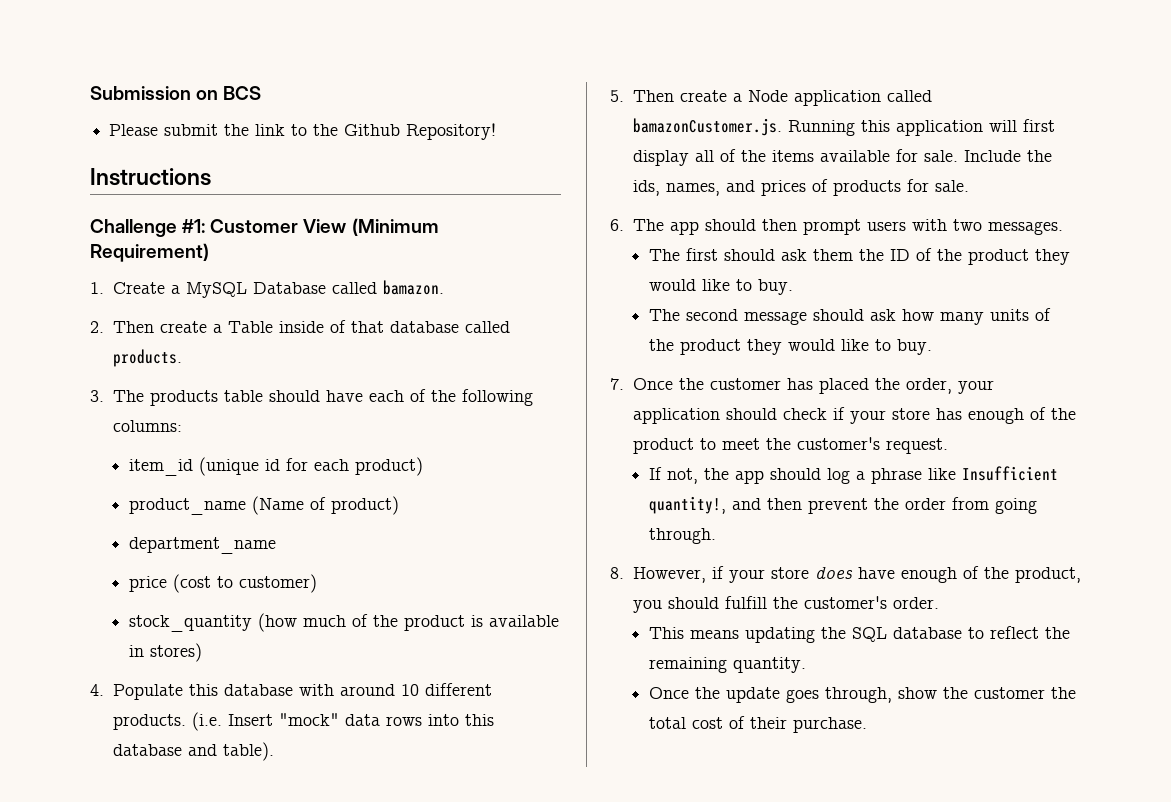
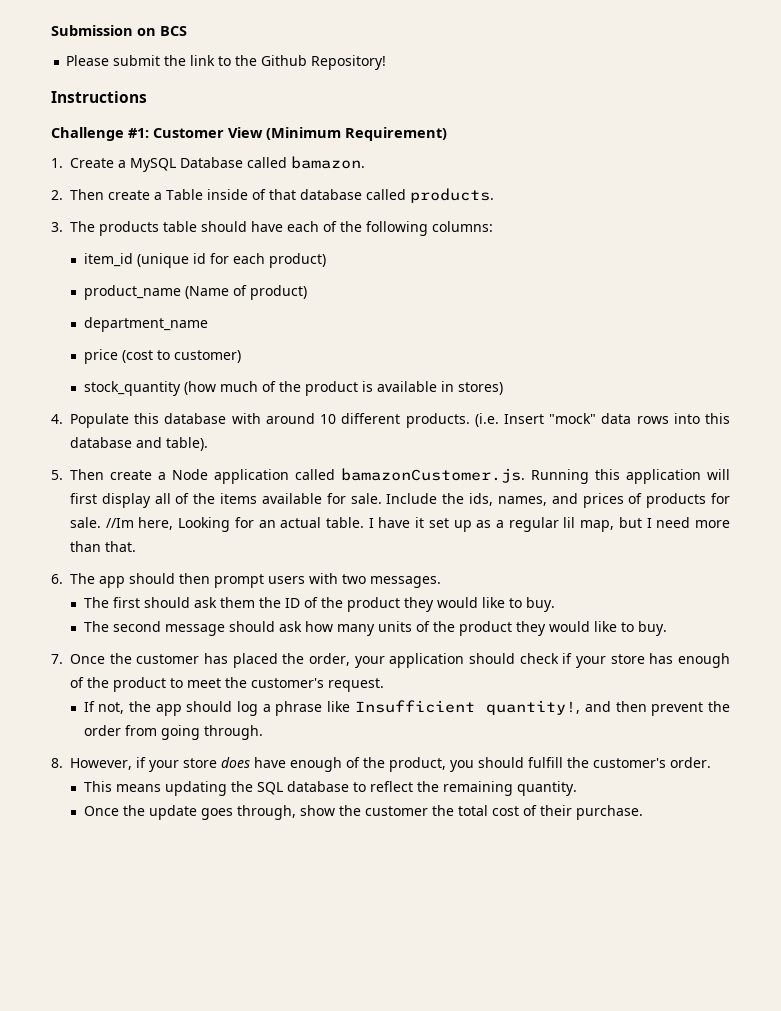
(969, 186) none -> [105,517,730,532] [70,541,136,552] //Im here, Looking for an actual table. I have it set up as a regular lil map, but I need more than that.

